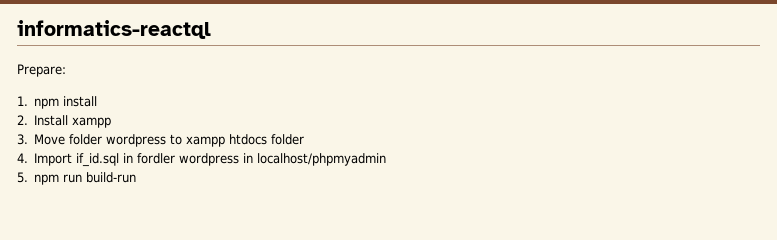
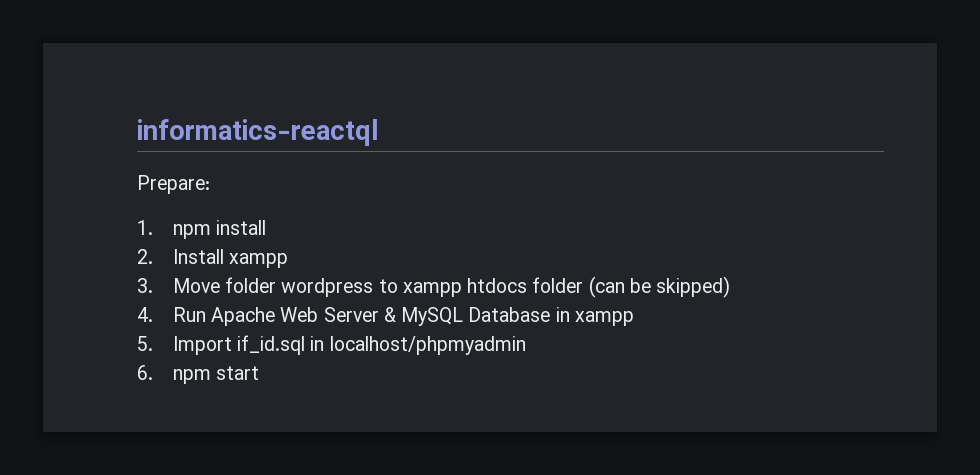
[17,153,387,167] [17,172,137,185] // 4. Import if_id.sql in fordler wordpress in localhost/phpmyadmin // 5. npm run build-run -> [588,276,731,298] [137,307,634,326] [137,335,526,355] [137,365,260,384] (can be skipped) // 4. Run Apache Web Server & MySQL Database in xampp // 5. Import if_id.sql in localhost/phpmyadmin // 6. npm start

